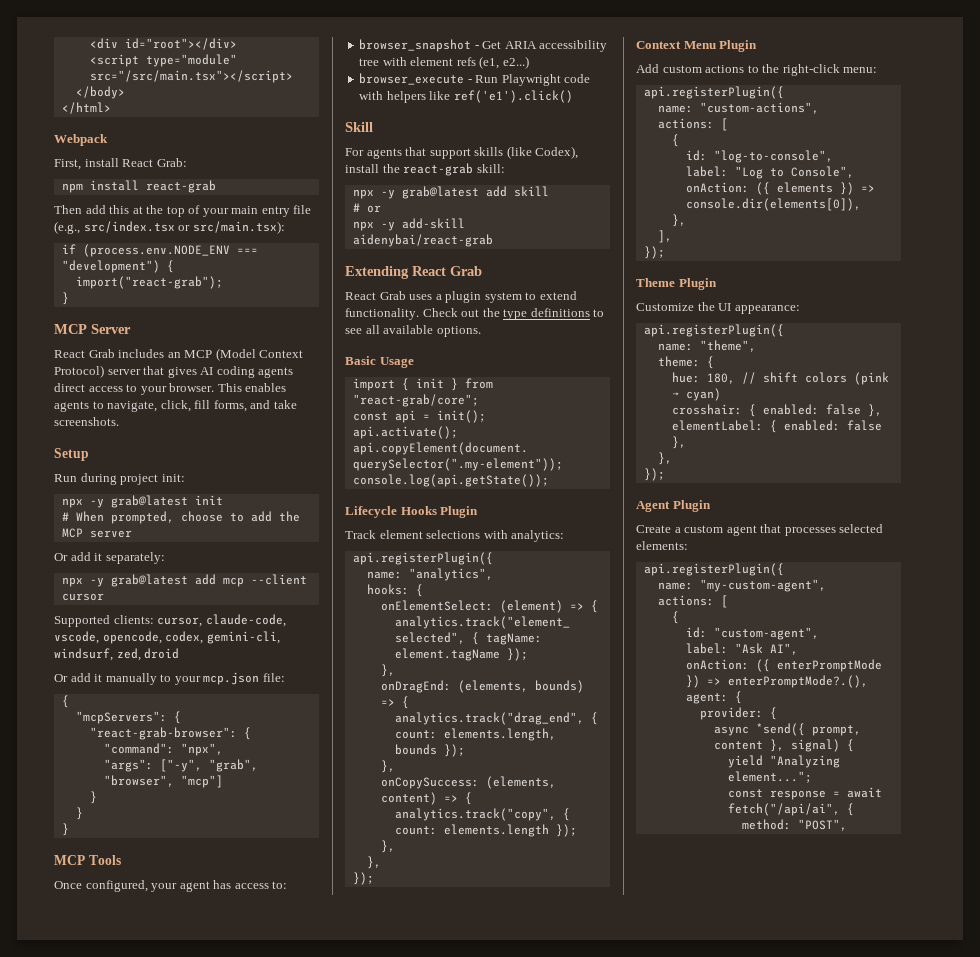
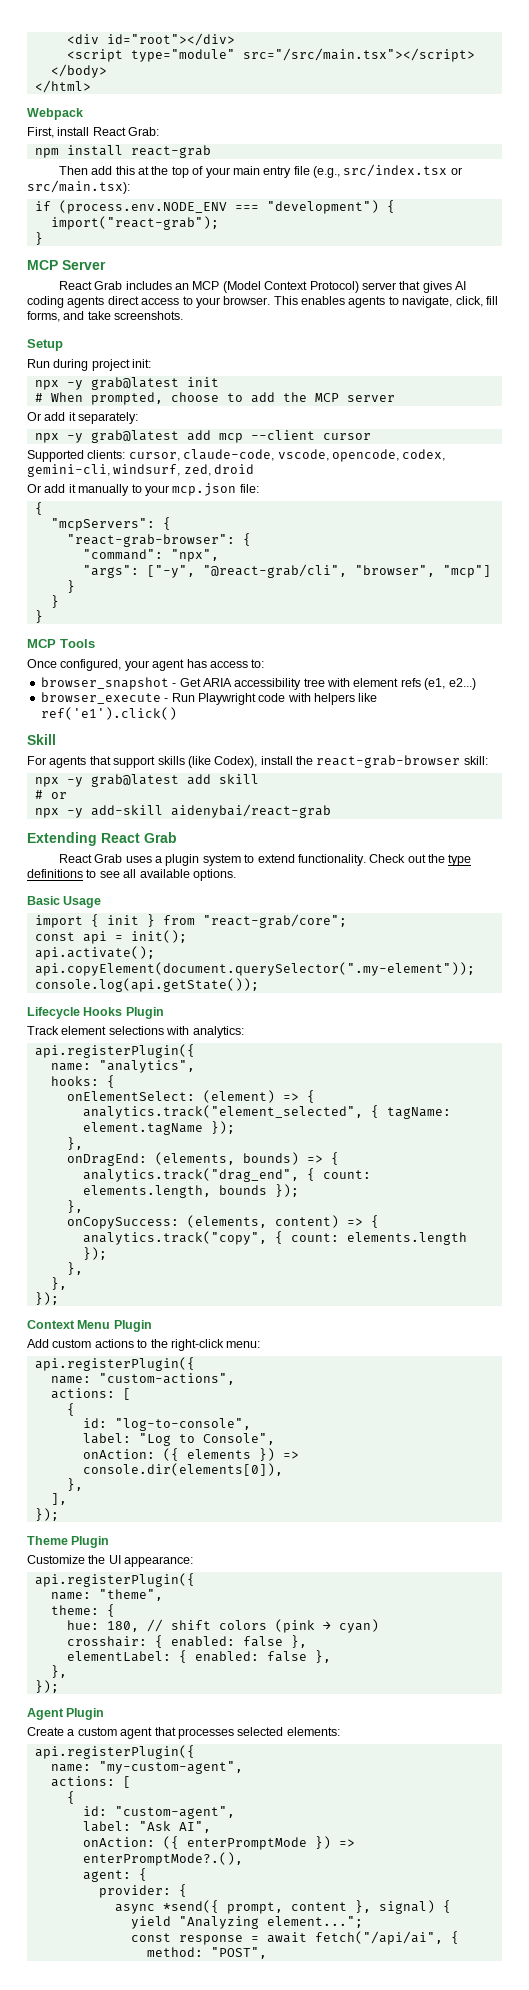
[208,759,258,772] "grab", -> [202,564,347,578] "@react-grab/cli",
[403,163,474,176] react-grab -> [316,755,461,768] react-grab-browser

